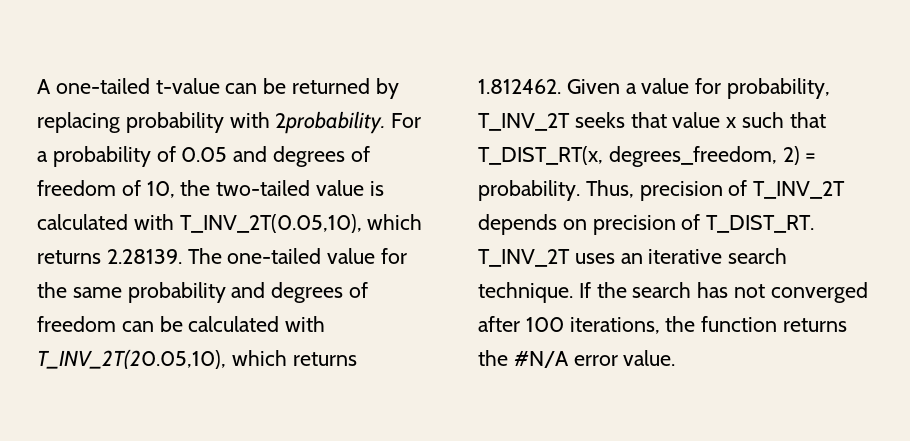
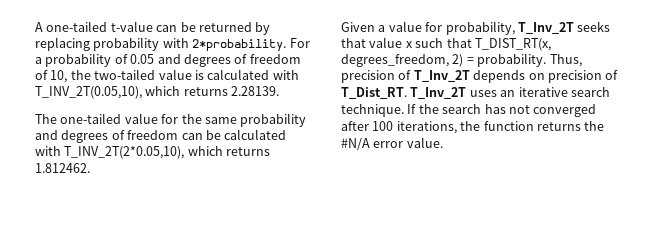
[275,111,386,134] 2probability. -> [192,39,287,51] 2*probability.
(182, 256) none -> (280, 91) //
[37,349,226,369] T_INV_2T(20.05,10), -> [64,146,185,159] T_INV_2T(2*0.05,10),
(561, 86) none -> (90, 168) //
[478,113,570,131] T_INV_2T -> [517,22,574,34] T_Inv_2T
[753,181,846,199] T_INV_2T -> [413,70,470,82] T_Inv_2T
[706,215,815,233] [478,249,570,267] T_DIST_RT. T_INV_2T -> [341,87,467,99] T_Dist_RT. T_Inv_2T

